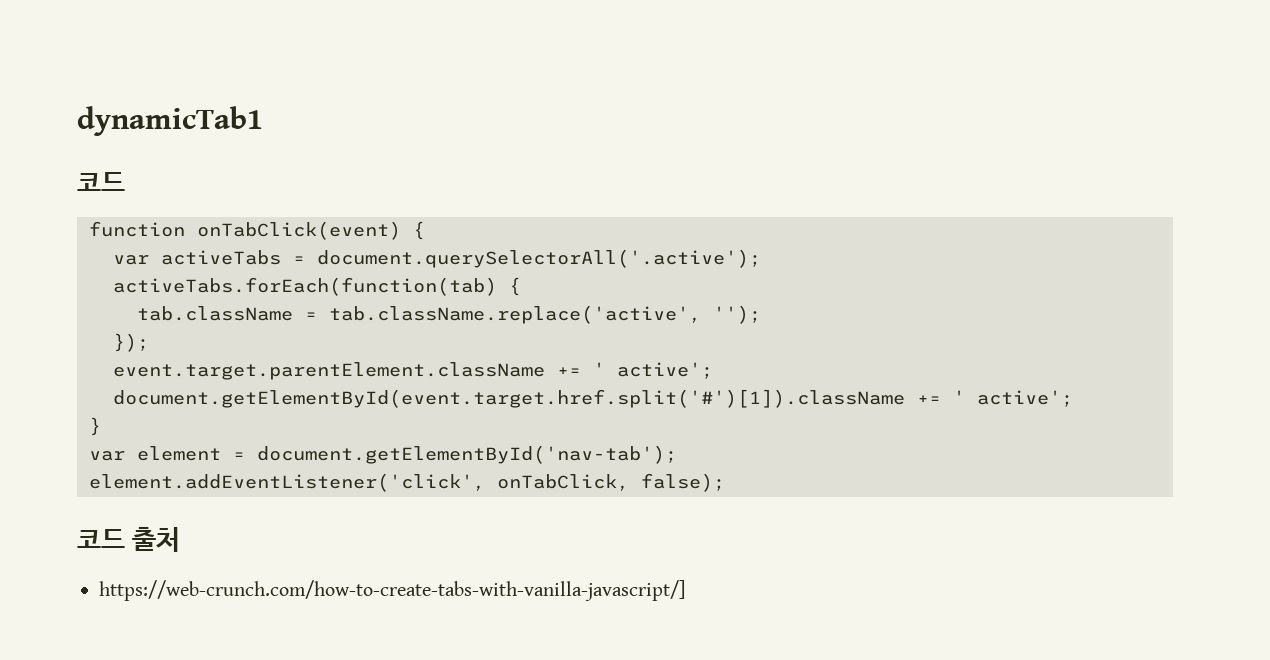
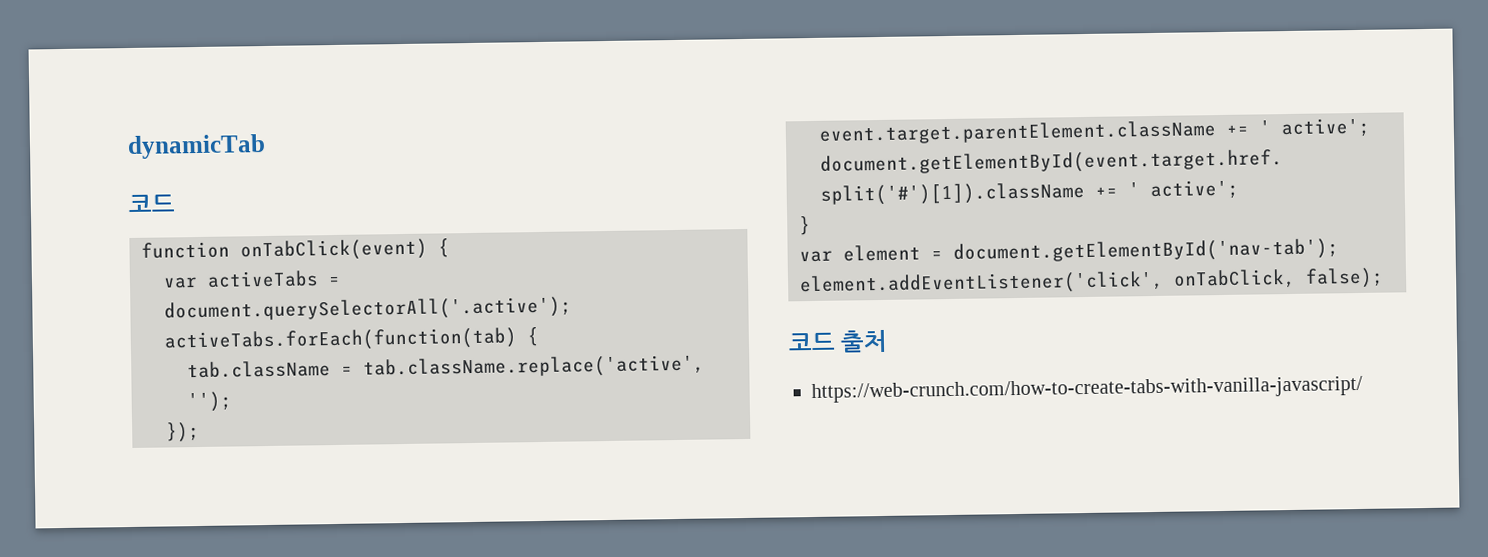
[77,106,263,136] dynamicTab1 -> [127,134,266,160] dynamicTab
[99,580,685,601] https://web-crunch.com/how-to-create-tabs-with-vanilla-javascript/] -> [811,375,1363,404] https://web-crunch.com/how-to-create-tabs-with-vanilla-javascript/

